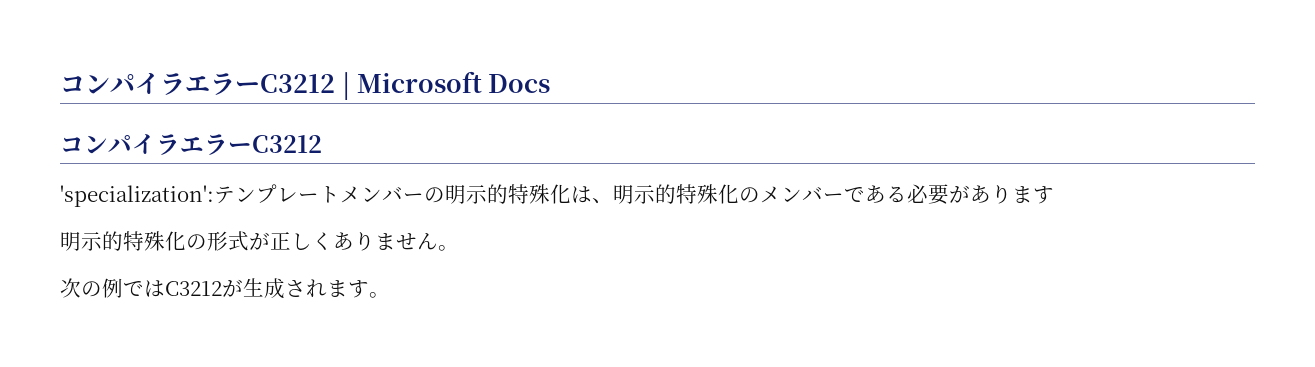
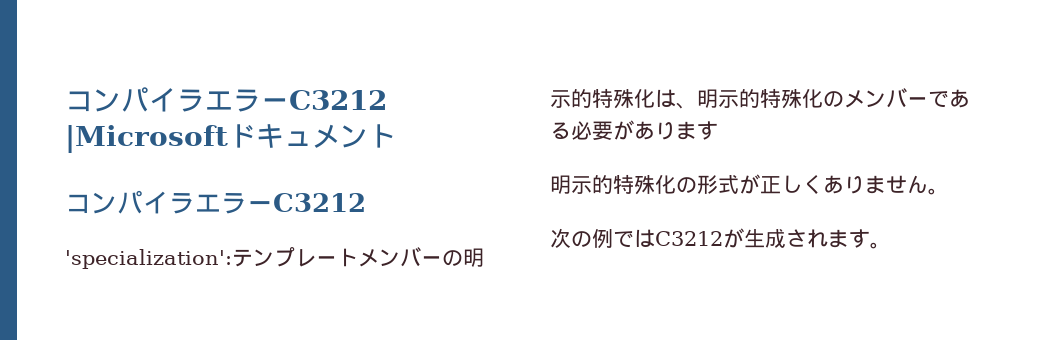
[60,71,551,100] コンパイラエラーC3212 | Microsoft Docs -> [65,87,387,112] [65,124,396,153] コンパイラエラーC3212 |Microsoftドキュメント

